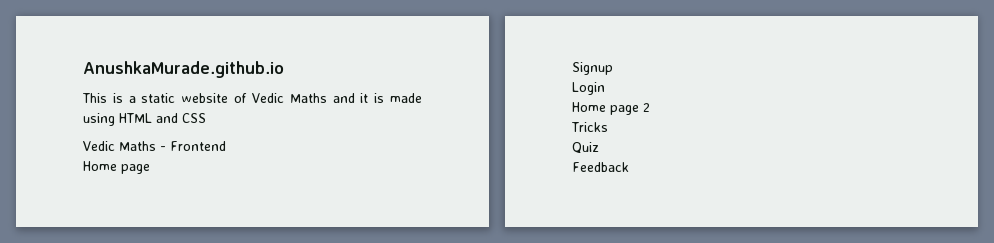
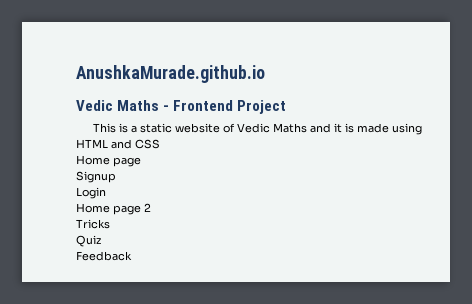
(284, 69) none -> [76,100,287,114] // Vedic Maths - Frontend Project
[83,141,226,151] // Vedic Maths - Frontend -> (160, 144) none

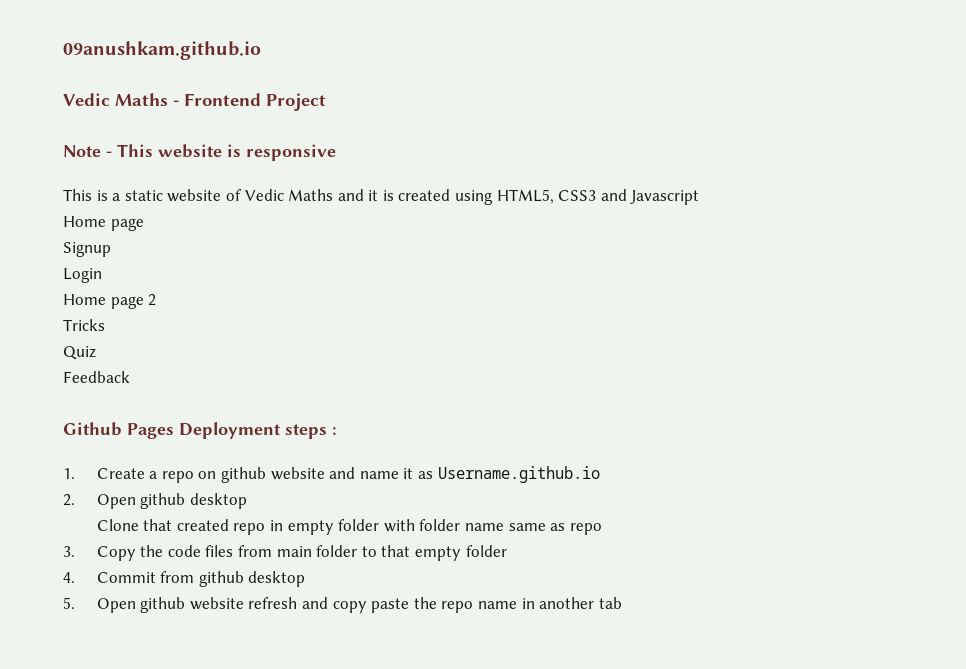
[76,65,265,83] AnushkaMurade.github.io -> [63,41,261,60] 09anushkam.github.io
(287, 107) none -> [63,144,336,161] // Note - This website is responsive
[357,123,423,135] [76,139,160,149] made using HTML and CSS -> [398,189,700,205] created using HTML5, CSS3 and Javascript
(132, 256) none -> [63,422,337,439] [63,466,600,483] [63,493,247,509] [96,519,602,535] [63,545,507,561] [63,571,306,587] [63,597,622,613] // Github Pages Deployment steps : // 1. Create a repo on github website and name it as Username.github.io // 2. Open github desktop // Clone that created repo in empty folder with folder name same as repo // 3. Copy the code files from main folder to that empty folder // 4. Commit from github desktop // 5. Open github website refresh and copy paste the repo name in another tab

